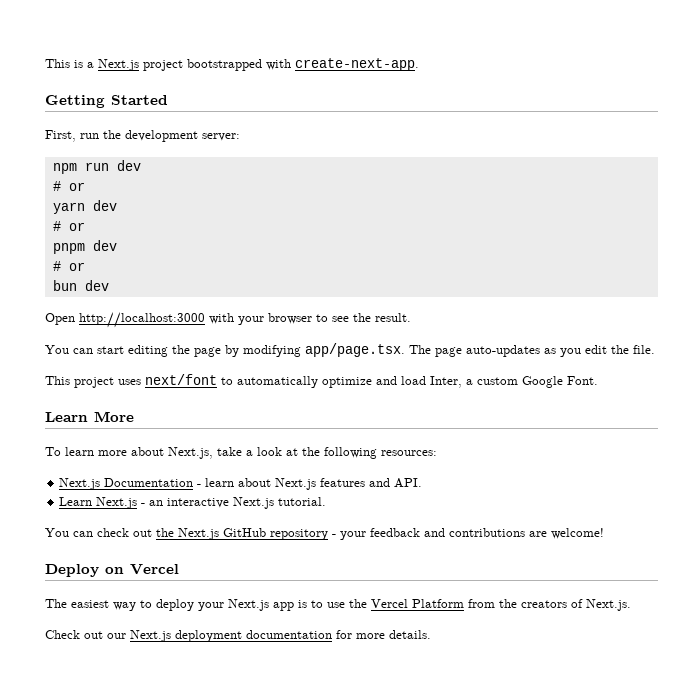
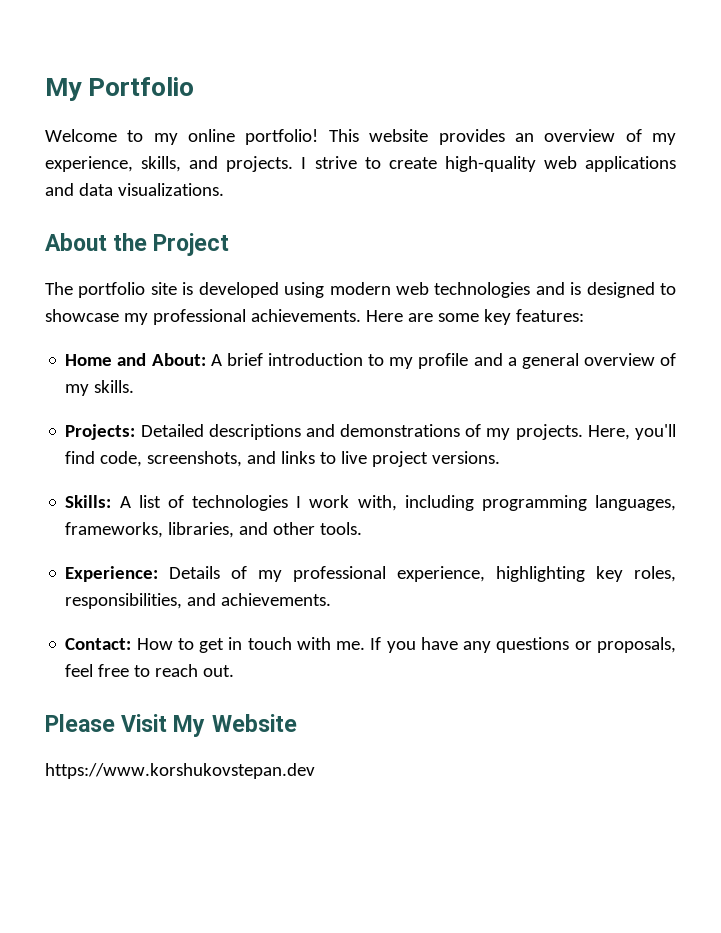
[45,58,419,71] [45,95,168,108] [45,130,240,142] [52,160,141,174] [52,181,85,191] [52,200,117,214] [52,221,85,231] [52,240,117,254] [52,261,85,271] [52,280,109,291] [45,312,411,328] [45,343,655,357] [45,374,598,388] [45,411,134,422] [45,447,437,459] [59,478,423,490] [59,497,327,509] [45,528,604,540] [45,564,179,577] [45,599,631,611] [45,630,431,642] This is a Next.js project bootstrapped with create-next-app. // Getting Started // First, run the development server: // npm run dev // # or // yarn dev // # or // pnpm dev // # or // bun dev // Open http://localhost:3000 with your browser to see the result. // You can start editing the page by modifying app/page.tsx. The page auto-updates as you edit the file. // This project uses next/font to automatically optimize and load Inter, a custom Google Font. // Learn More // To learn more about Next.js, take a look at the following resources: // Next.js Documentation - learn about Next.js features and API. // Learn Next.js - an interactive Next.js tutorial. // You can check out the Next.js GitHub repository - your feedback and contributions are welcome! // Deploy on Vercel // The easiest way to deploy your Next.js app is to use the Vercel Platform from the creators of Next.js. // Check out our Next.js deployment documentation for more details. -> [45,77,195,101] [45,129,676,145] [45,156,677,172] [45,183,224,196] [45,233,230,256] [45,282,676,298] [45,309,584,325] [65,353,677,369] [65,380,135,396] [65,424,676,440] [65,451,501,467] [65,495,676,511] [65,522,363,538] [65,566,676,582] [65,593,332,609] [65,637,676,653] [65,664,235,677] [45,714,297,737] [45,763,315,779] My Portfolio // Welcome to my online portfolio! This website provides an overview of my experience, skills, and projects. I strive to create high-quality web applications and data visualizations. // About the Project // The portfolio site is developed using modern web technologies and is designed to showcase my professional achievements. Here are some key features: // Home and About: A brief introduction to my profile and a general overview of my skills. // Projects: Detailed descriptions and demonstrations of my projects. Here, you'll find code, screenshots, and links to live project versions. // Skills: A list of technologies I work with, including programming languages, frameworks, libraries, and other tools. // Experience: Details of my professional experience, highlighting key roles, responsibilities, and achievements. // Contact: How to get in touch with me. If you have any questions or proposals, feel free to reach out. // Please Visit My Website // https://www.korshukovstepan.dev

